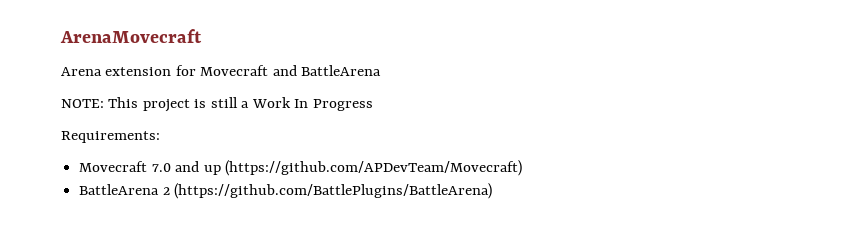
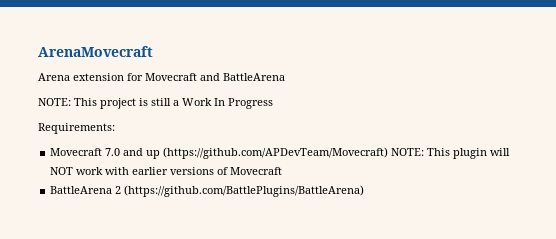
(522, 168) none -> [391,148,511,159] [50,167,283,175] NOTE: This plugin will NOT work with earlier versions of Movecraft

